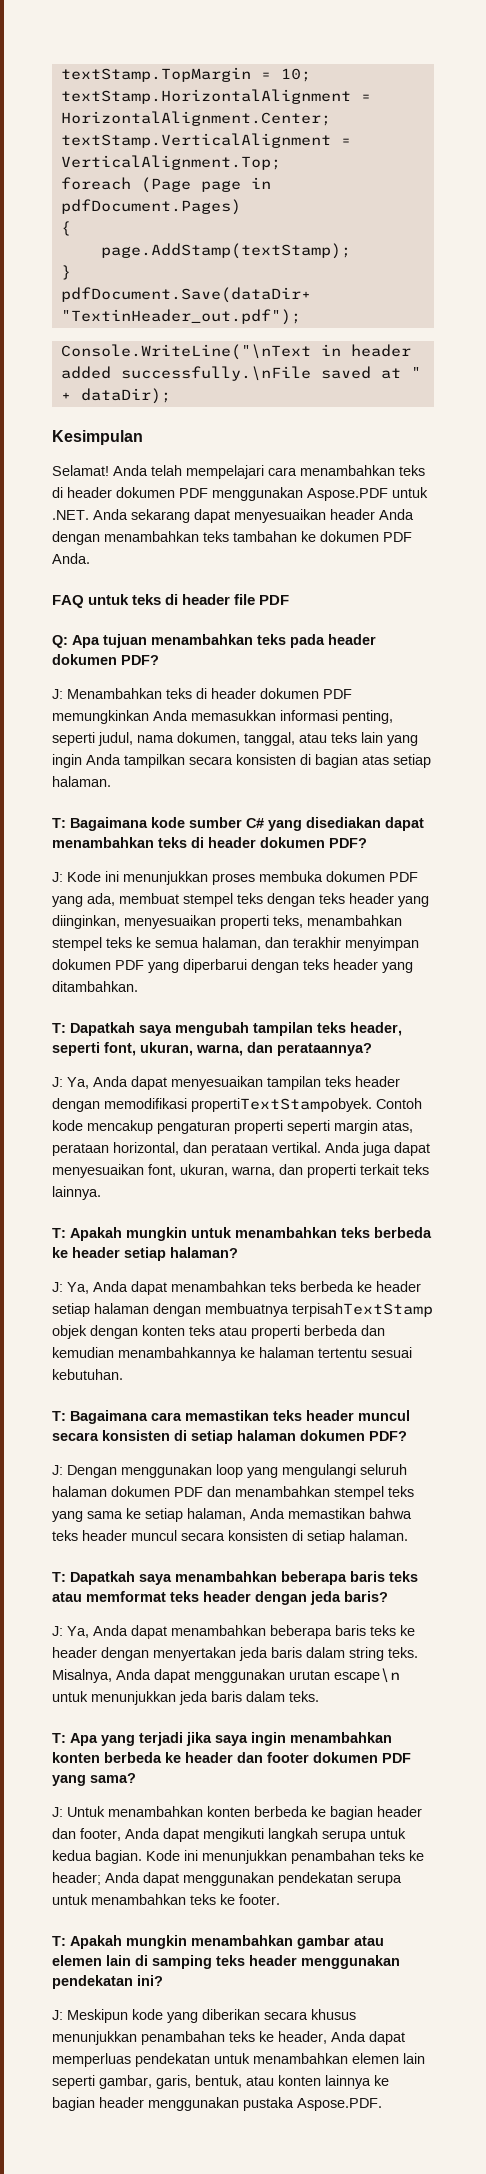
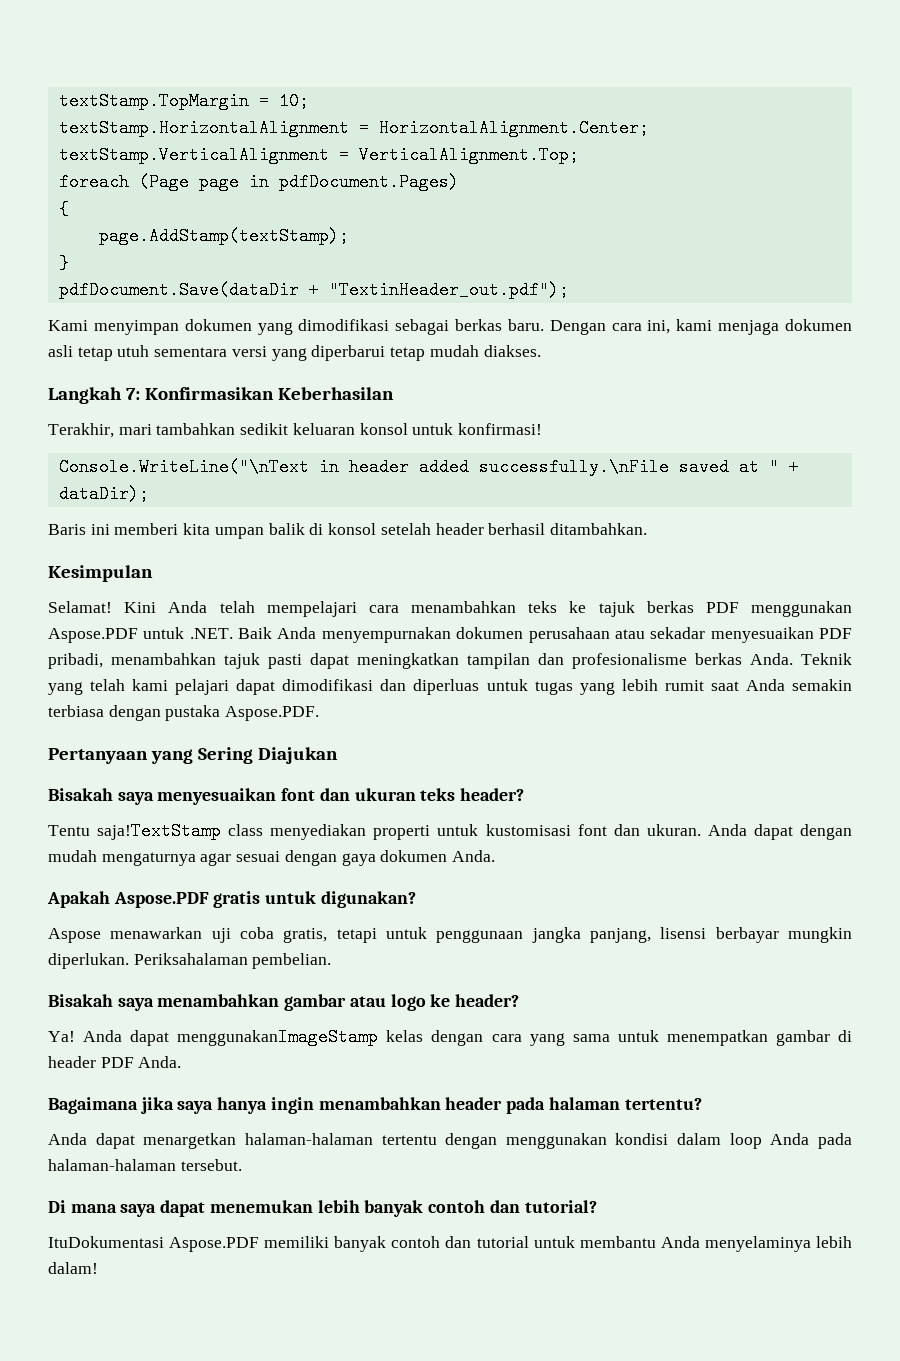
[60,287,311,303] pdfDocument.Save(dataDir+ -> [58,281,319,299] pdfDocument.Save(dataDir +
(301, 317) none -> [48,319,852,335] [48,345,541,361] [48,387,394,404] [48,423,543,438] // Kami menyimpan dokumen yang dimodifikasi sebagai berkas baru. Dengan cara ini, kami menjaga dokumen asli tetap utuh sementara versi yang diperbarui tetap mudah diakses. // Langkah 7: Konfirmasikan Keberhasilan // Terakhir, mari tambahkan sedikit keluaran konsol untuk konfirmasi!
(171, 396) none -> [48,523,647,539] // Baris ini memberi kita umpan balik di konsol setelah header berhasil ditambahkan.
(109, 470) none -> [124,602,157,613] Kini
[52,487,175,498] di header dokumen -> [569,601,694,617] ke tajuk berkas
[93,509,414,523] [52,531,412,545] [52,553,90,564] [52,594,290,608] [52,634,376,648] [52,654,159,665] [52,688,352,699] [52,710,393,724] [52,732,418,746] [52,754,431,768] [52,776,111,787] [52,817,424,831] [52,837,367,848] [52,871,418,885] [52,893,429,907] [52,915,402,929] [52,937,419,951] [52,959,413,973] [52,981,138,992] [52,1022,402,1036] [52,1042,372,1056] [52,1076,400,1090] [52,1098,422,1112] [52,1120,413,1134] [52,1142,430,1156] [52,1164,429,1178] [52,1186,101,1200] [52,1227,432,1241] [52,1247,238,1261] [52,1281,421,1295] [52,1303,433,1317] [52,1325,385,1339] [52,1347,412,1361] [52,1369,123,1380] [52,1410,410,1424] [52,1430,407,1444] [52,1464,407,1478] [52,1486,414,1500] [52,1508,412,1522] [52,1530,408,1544] [52,1571,418,1585] [52,1591,388,1605] [52,1625,415,1639] [52,1647,418,1661] [52,1668,400,1683] [52,1691,319,1705] [52,1732,392,1746] [52,1752,411,1763] [52,1773,136,1786] [52,1806,422,1820] [52,1828,406,1842] [52,1850,424,1864] [52,1872,402,1886] [52,1894,280,1905] [52,1935,384,1949] [52,1955,400,1969] [52,1975,163,1989] [52,2009,356,2023] [52,2031,405,2045] [52,2053,425,2067] [52,2075,389,2089] [52,2097,382,2111] Anda sekarang dapat menyesuaikan header Anda dengan menambahkan teks tambahan ke dokumen PDF Anda. // FAQ untuk teks di header file PDF // Q: Apa tujuan menambahkan teks pada header dokumen PDF? // J: Menambahkan teks di header dokumen PDF memungkinkan Anda memasukkan informasi penting, seperti judul, nama dokumen, tanggal, atau teks lain yang ingin Anda tampilkan secara konsisten di bagian atas setiap halaman. // T: Bagaimana kode sumber C# yang disediakan dapat menambahkan teks di header dokumen PDF? // J: Kode ini menunjukkan proses membuka dokumen PDF yang ada, membuat stempel teks dengan teks header yang diinginkan, menyesuaikan properti teks, menambahkan stempel teks ke semua halaman, dan terakhir menyimpan dokumen PDF yang diperbarui dengan teks header yang ditambahkan. // T: Dapatkah saya mengubah tampilan teks header, seperti font, ukuran, warna, dan perataannya? // J: Ya, Anda dapat menyesuaikan tampilan teks header dengan memodifikasi propertiTextStampobyek. Contoh kode mencakup pengaturan properti seperti margin atas, perataan horizontal, dan perataan vertikal. Anda juga dapat menyesuaikan font, ukuran, warna, dan properti terkait teks lainnya. // T: Apakah mungkin untuk menambahkan teks berbeda ke header setiap halaman? // J: Ya, Anda dapat menambahkan teks berbeda ke header setiap halaman dengan membuatnya terpisahTextStamp objek dengan konten teks atau properti berbeda dan kemudian menambahkannya ke halaman tertentu sesuai kebutuhan. // T: Bagaimana cara memastikan teks header muncul secara konsisten di setiap halaman dokumen PDF? // J: Dengan menggunakan loop yang mengulangi seluruh halaman dokumen PDF dan menambahkan stempel teks yang sama ke setiap halaman, Anda memastikan bahwa teks header muncul secara konsisten di setiap halaman. // T: Dapatkah saya menambahkan beberapa baris teks atau memformat teks header dengan jeda baris? // J: Ya, Anda dapat menambahkan beberapa baris teks ke header dengan menyertakan jeda baris dalam string teks. Misalnya, Anda dapat menggunakan urutan escape\n untuk menunjukkan jeda baris dalam teks. // T: Apa yang terjadi jika saya ingin menambahkan konten berbeda ke header dan footer dokumen PDF yang sama? // J: Untuk menambahkan konten berbeda ke bagian header dan footer, Anda dapat mengikuti langkah serupa untuk kedua bagian. Kode ini menunjukkan penambahan teks ke header; Anda dapat menggunakan pendekatan serupa untuk menambahkan teks ke footer. // T: Apakah mungkin menambahkan gambar atau elemen lain di samping teks header menggunakan pendekatan ini? // J: Meskipun kode yang diberikan secara khusus menunjukkan penambahan teks ke header, Anda dapat memperluas pendekatan untuk menambahkan elemen lain seperti gambar, garis, bentuk, atau konten lainnya ke bagian header menggunakan pustaka Aspose.PDF. -> [238,627,853,643] [48,653,852,669] [48,679,853,695] [48,705,320,721] [48,747,338,764] [48,788,525,805] [48,822,853,840] [48,850,496,866] [47,891,416,908] [48,927,853,943] [48,953,332,969] [48,994,520,1011] [48,1028,853,1046] [48,1056,182,1068] [48,1097,702,1114] [48,1133,852,1149] [48,1159,242,1171] [48,1200,597,1217] [48,1236,852,1252] [48,1262,98,1274] Baik Anda menyempurnakan dokumen perusahaan atau sekadar menyesuaikan PDF pribadi, menambahkan tajuk pasti dapat meningkatkan tampilan dan profesionalisme berkas Anda. Teknik yang telah kami pelajari dapat dimodifikasi dan diperluas untuk tugas yang lebih rumit saat Anda semakin terbiasa dengan pustaka Aspose.PDF. // Pertanyaan yang Sering Diajukan // Bisakah saya menyesuaikan font dan ukuran teks header? // Tentu saja!TextStamp class menyediakan properti untuk kustomisasi font dan ukuran. Anda dapat dengan mudah mengaturnya agar sesuai dengan gaya dokumen Anda. // Apakah Aspose.PDF gratis untuk digunakan? // Aspose menawarkan uji coba gratis, tetapi untuk penggunaan jangka panjang, lisensi berbayar mungkin diperlukan. Periksahalaman pembelian. // Bisakah saya menambahkan gambar atau logo ke header? // Ya! Anda dapat menggunakanImageStamp kelas dengan cara yang sama untuk menempatkan gambar di header PDF Anda. // Bagaimana jika saya hanya ingin menambahkan header pada halaman tertentu? // Anda dapat menargetkan halaman-halaman tertentu dengan menggunakan kondisi dalam loop Anda pada halaman-halaman tersebut. // Di mana saya dapat menemukan lebih banyak contoh dan tutorial? // ItuDokumentasi Aspose.PDF memiliki banyak contoh dan tutorial untuk membantu Anda menyelaminya lebih dalam!

